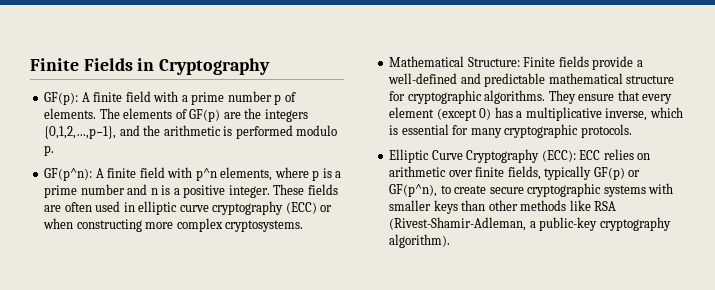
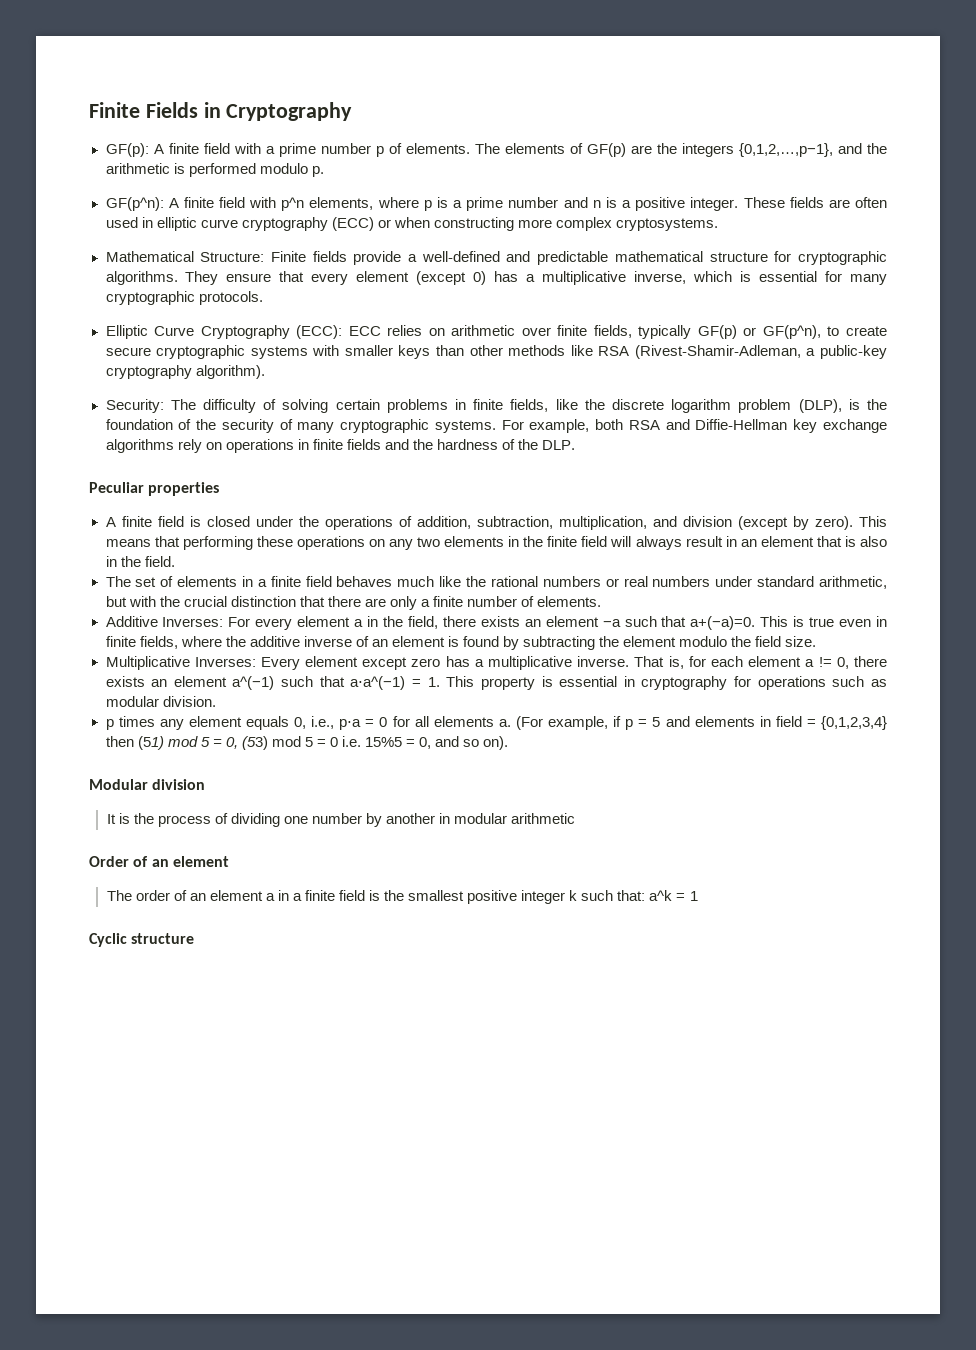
(451, 241) none -> [105,399,888,413] [105,419,887,433] [105,439,576,453] [89,482,220,496] [105,516,887,530] [105,536,887,550] [105,556,175,567] [105,576,887,589] [105,596,602,610] [105,616,888,630] [105,636,817,650] [105,656,888,670] [105,676,888,690] [105,696,216,707] [105,716,888,730] [105,736,509,750] [89,779,206,790] [106,813,576,827] [89,856,229,867] [106,890,698,904] [89,933,195,947] // Security: The difficulty of solving certain problems in finite fields, like the discrete logarithm problem (DLP), is the foundation of the security of many cryptographic systems. For example, both RSA and Diffie-Hellman key exchange algorithms rely on operations in finite fields and the hardness of the DLP. // Peculiar properties // A finite field is closed under the operations of addition, subtraction, multiplication, and division (except by zero). This means that performing these operations on any two elements in the finite field will always result in an element that is also in the field. // The set of elements in a finite field behaves much like the rational numbers or real numbers under standard arithmetic, but with the crucial distinction that there are only a finite number of elements. // Additive Inverses: For every element a in the field, there exists an element −a such that a+(−a)=0. This is true even in finite fields, where the additive inverse of an element is found by subtracting the element modulo the field size. // Multiplicative Inverses: Every element except zero has a multiplicative inverse. That is, for each element a != 0, there exists an element a^(−1) such that a⋅a^(−1) = 1. This property is essential in cryptography for operations such as modular division. // p times any element equals 0, i.e., p⋅a = 0 for all elements a. (For example, if p = 5 and elements in field = {0,1,2,3,4} then (51) mod 5 = 0, (53) mod 5 = 0 i.e. 15%5 = 0, and so on). // Modular division // It is the process of dividing one number by another in modular arithmetic // Order of an element // The order of an element a in a finite field is the smallest positive integer k such that: a^k = 1 // Cyclic structure

